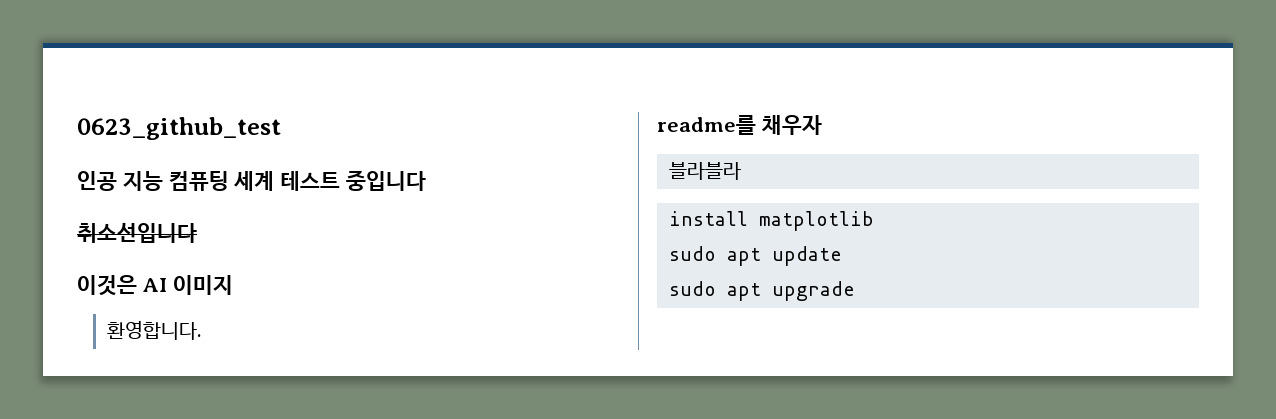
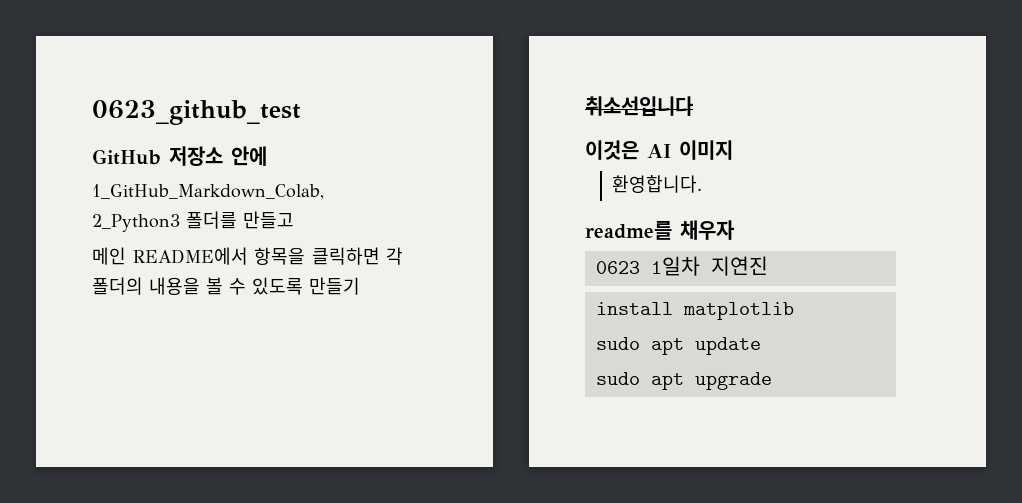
[77,170,427,191] 인공 지능 컴퓨팅 세계 테스트 중입니다 -> [92,146,267,166] [92,184,324,200] [92,211,294,232] [92,247,403,265] [92,277,360,295] GitHub 저장소 안에 // 1_GitHub_Markdown_Colab, 2_Python3 폴더를 만들고 // 메인 README에서 항목을 클릭하면 각 폴더의 내용을 볼 수 있도록 만들기
[669,162,741,180] 블라블라 -> [595,256,768,276] 0623 1일차 지연진

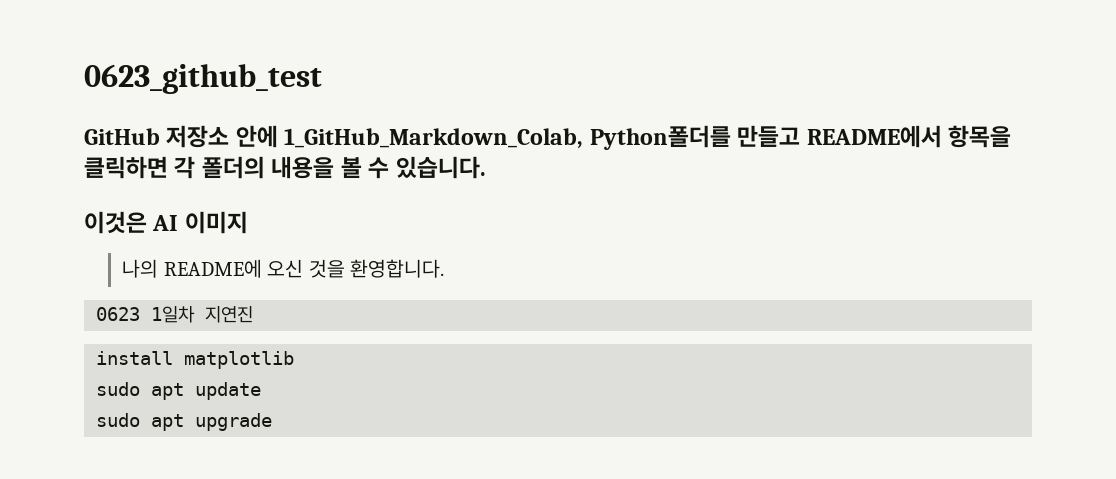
[92,184,324,200] [92,211,237,232] // 1_GitHub_Markdown_Colab, 2_Python3 폴더를 -> [284,125,731,150] 1_GitHub_Markdown_Colab, Python폴더를
[92,247,126,265] // 메인 -> (801, 136) none
[252,277,360,295] [585,96,693,116] 있도록 만들기 // 취소선입니다 -> [395,156,486,179] 있습니다.
(733, 150) none -> [121,259,345,278] 나의 README에 오신 것을
[585,220,734,240] // readme를 채우자 -> (445, 268) none

